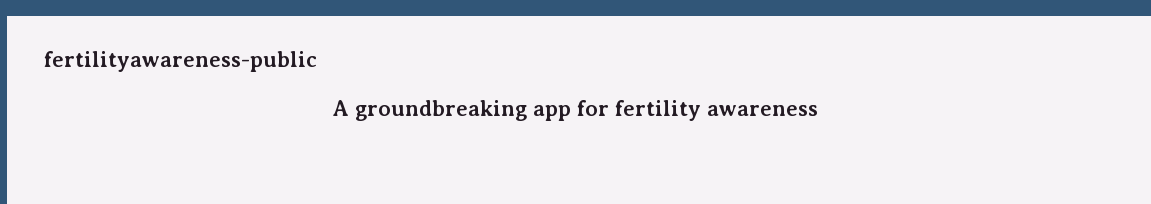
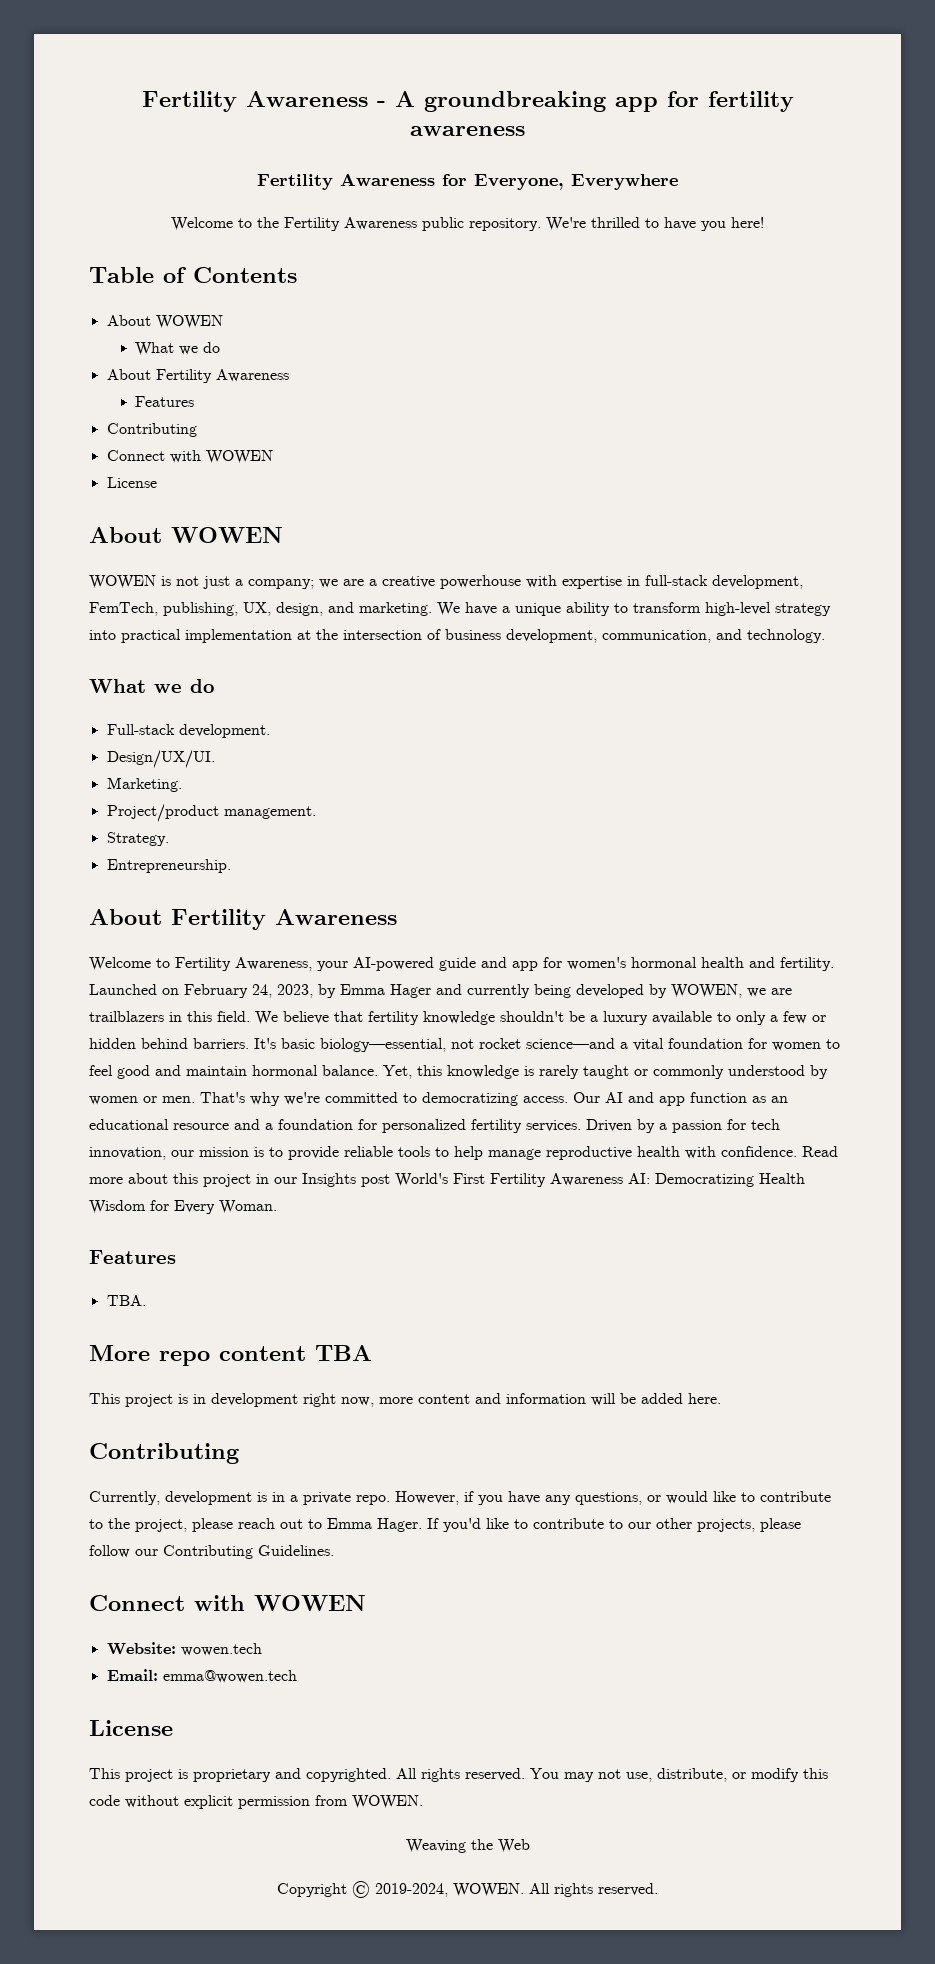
[44,51,317,72] fertilityawareness-public // -> [141,91,386,112] Fertility Awareness -
(818, 110) none -> [257,173,678,190] [171,217,764,231] [89,267,297,283] [106,315,223,329] [135,342,221,356] [106,369,289,383] [135,396,195,407] [106,423,197,437] [106,450,273,464] [106,477,157,488] [89,527,283,543] [89,575,803,589] [89,602,831,616] [89,629,825,643] [89,679,215,693] [106,724,270,738] [106,750,215,768] [106,777,182,792] [106,804,316,822] [106,832,169,846] [106,859,231,873] [89,909,397,930] [89,957,834,971] [89,984,792,998] [89,1011,826,1025] [89,1038,840,1052] [89,1065,828,1079] [89,1092,788,1106] [89,1119,780,1133] [89,1146,838,1160] [89,1173,805,1187] [89,1200,277,1214] [89,1250,176,1264] [106,1295,146,1306] [89,1345,372,1366] [89,1393,721,1407] [89,1443,239,1464] [89,1491,831,1505] [89,1518,801,1532] [89,1545,334,1559] [89,1595,366,1611] [106,1642,262,1656] [106,1669,297,1683] [89,1720,173,1736] [89,1768,828,1782] [89,1795,423,1809] [405,1839,530,1853] [277,1881,658,1898] // Fertility Awareness for Everyone, Everywhere // Welcome to the Fertility Awareness public repository. We're thrilled to have you here! // Table of Contents // About WOWEN // What we do // About Fertility Awareness // Features // Contributing // Connect with WOWEN // License // About WOWEN // WOWEN is not just a company; we are a creative powerhouse with expertise in full-stack development, FemTech, publishing, UX, design, and marketing. We have a unique ability to transform high-level strategy into practical implementation at the intersection of business development, communication, and technology. // What we do // Full-stack development. // Design/UX/UI. // Marketing. // Project/product management. // Strategy. // Entrepreneurship. // About Fertility Awareness // Welcome to Fertility Awareness, your AI-powered guide and app for women's hormonal health and fertility. Launched on February 24, 2023, by Emma Hager and currently being developed by WOWEN, we are trailblazers in this field. We believe that fertility knowledge shouldn't be a luxury available to only a few or hidden behind barriers. It's basic biology—essential, not rocket science—and a vital foundation for women to feel good and maintain hormonal balance. Yet, this knowledge is rarely taught or commonly understood by women or men. That's why we're committed to democratizing access. Our AI and app function as an educational resource and a foundation for personalized fertility services. Driven by a passion for tech innovation, our mission is to provide reliable tools to help manage reproductive health with confidence. Read more about this project in our Insights post World's First Fertility Awareness AI: Democratizing Health Wisdom for Every Woman. // Features // TBA. // More repo content TBA // This project is in development right now, more content and information will be added here. // Contributing // Currently, development is in a private repo. However, if you have any questions, or would like to contribute to the project, please reach out to Emma Hager. If you'd like to contribute to our other projects, please follow our Contributing Guidelines. // Connect with WOWEN // Website: wowen.tech // Email: emma@wowen.tech // License // This project is proprietary and copyrighted. All rights reserved. You may not use, distribute, or modify this code without explicit permission from WOWEN. // Weaving the Web // Copyright © 2019-2024, WOWEN. All rights reserved.

